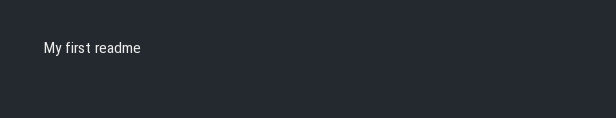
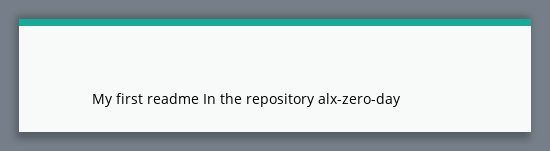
(142, 47) none -> [203,93,401,107] In the repository alx-zero-day

